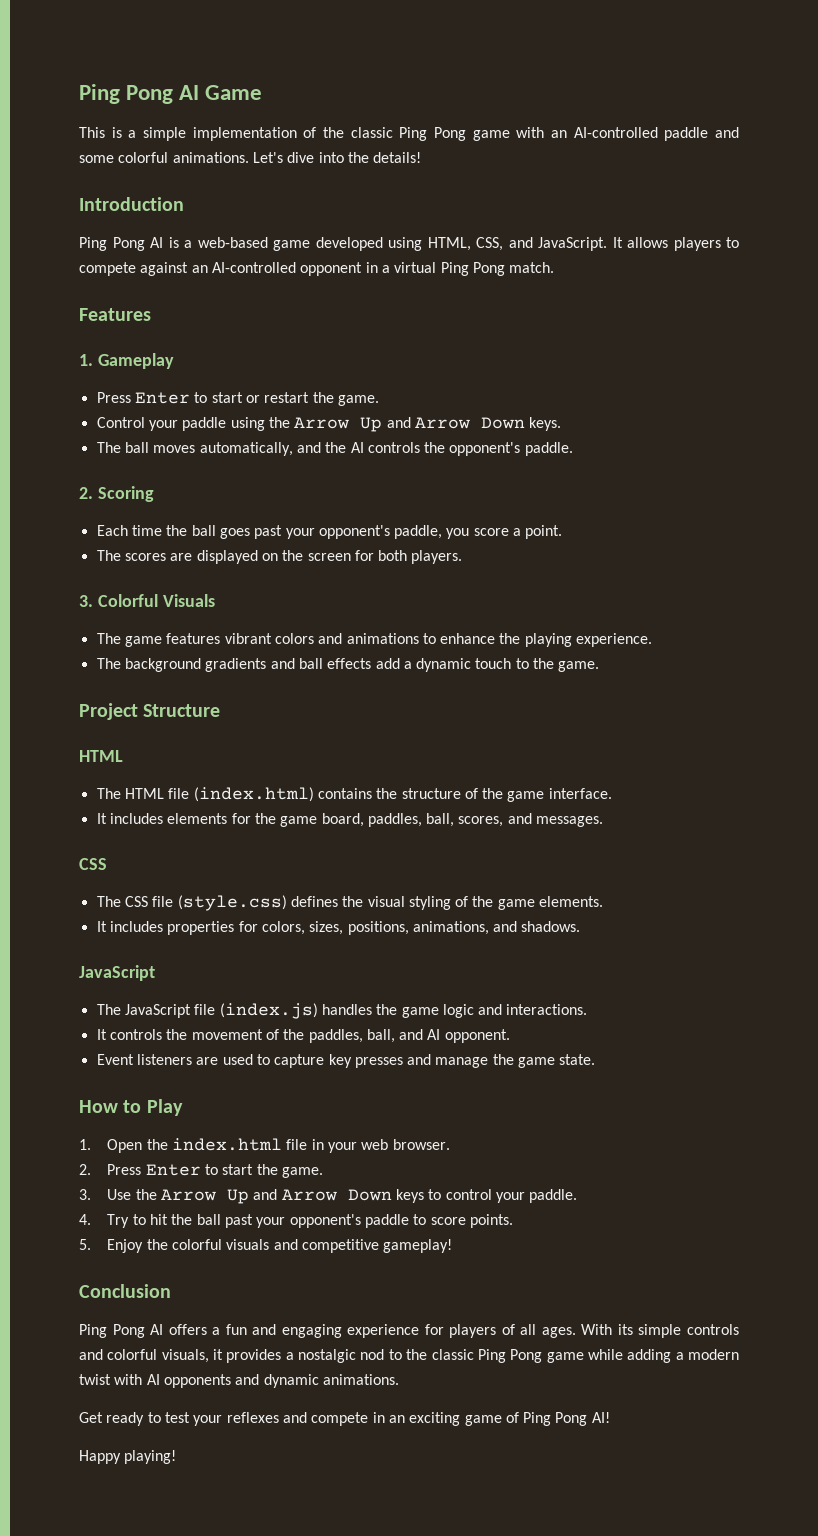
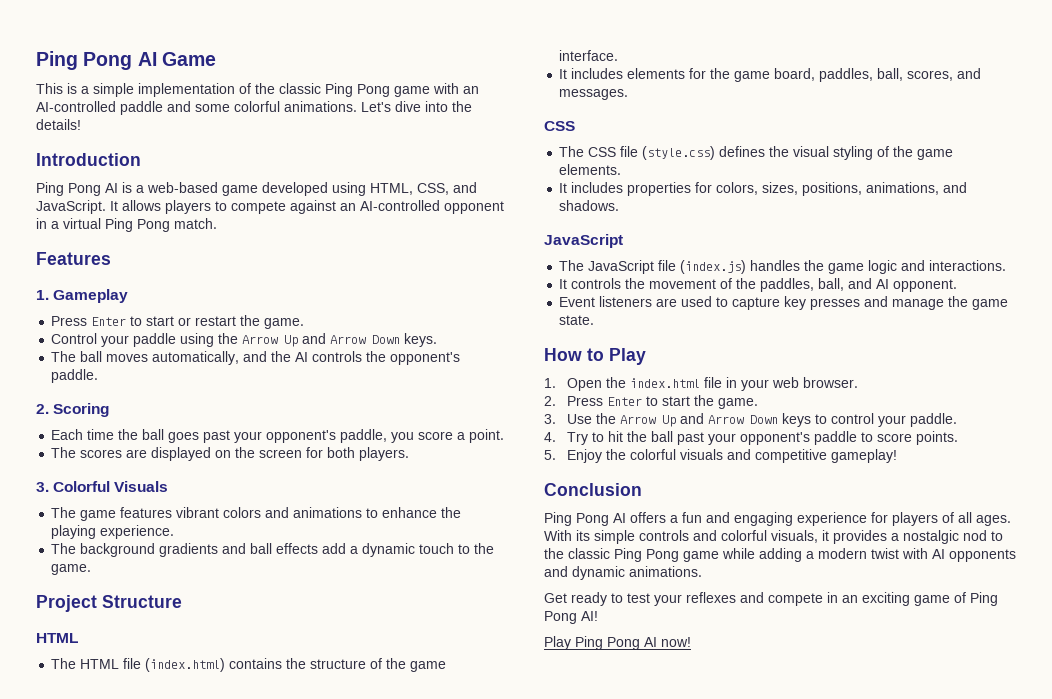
[79,1450,177,1464] Happy playing! -> [544,636,691,650] Play Ping Pong AI now!

